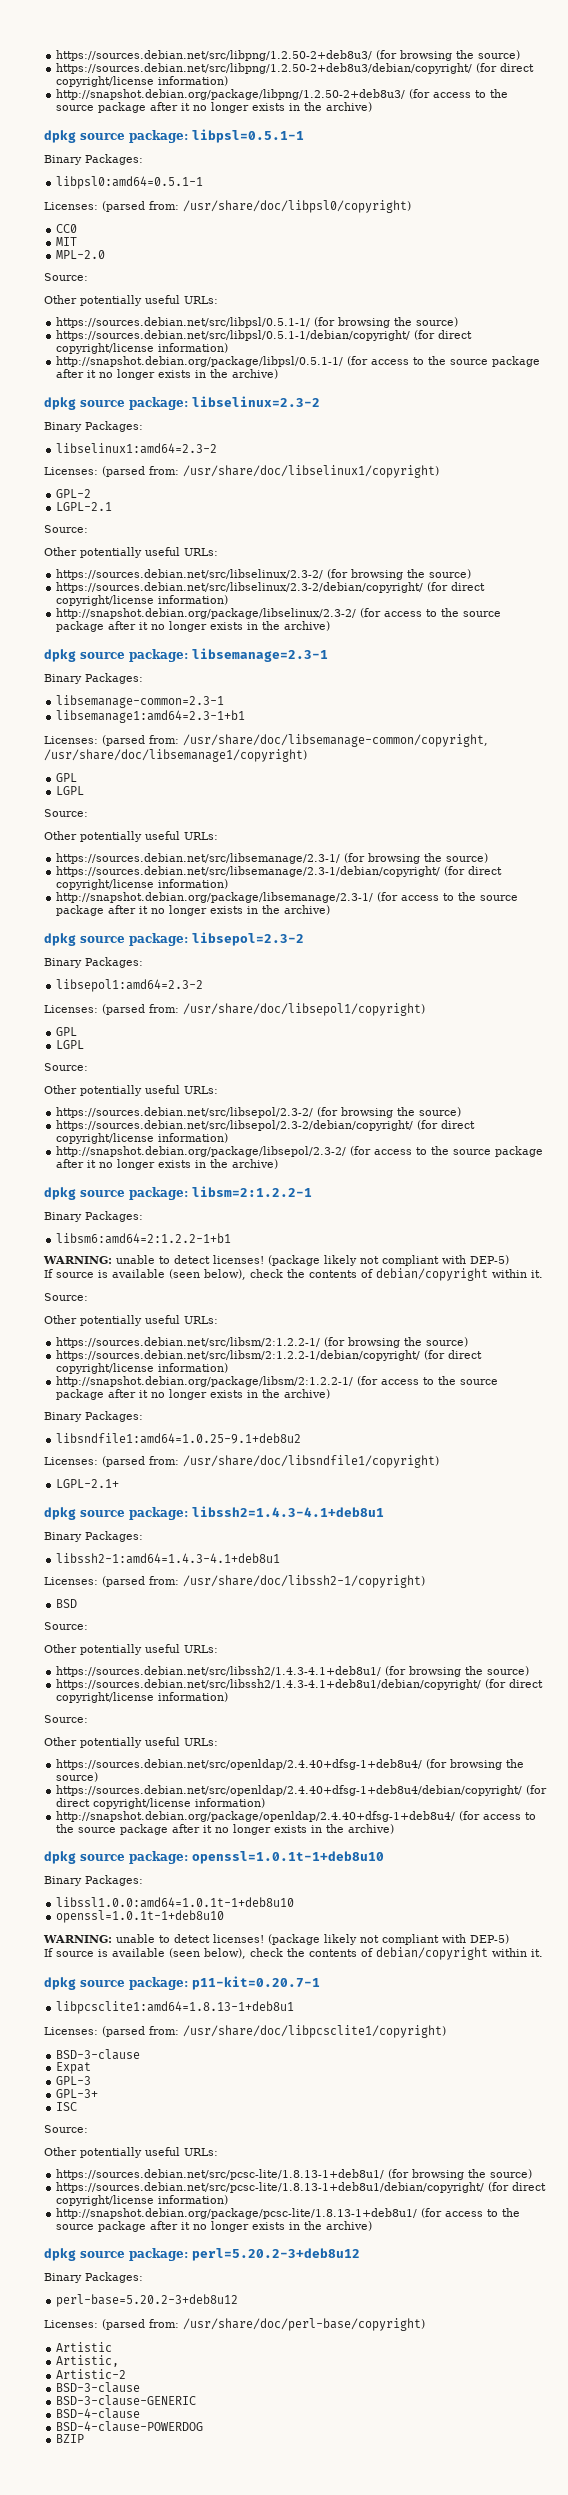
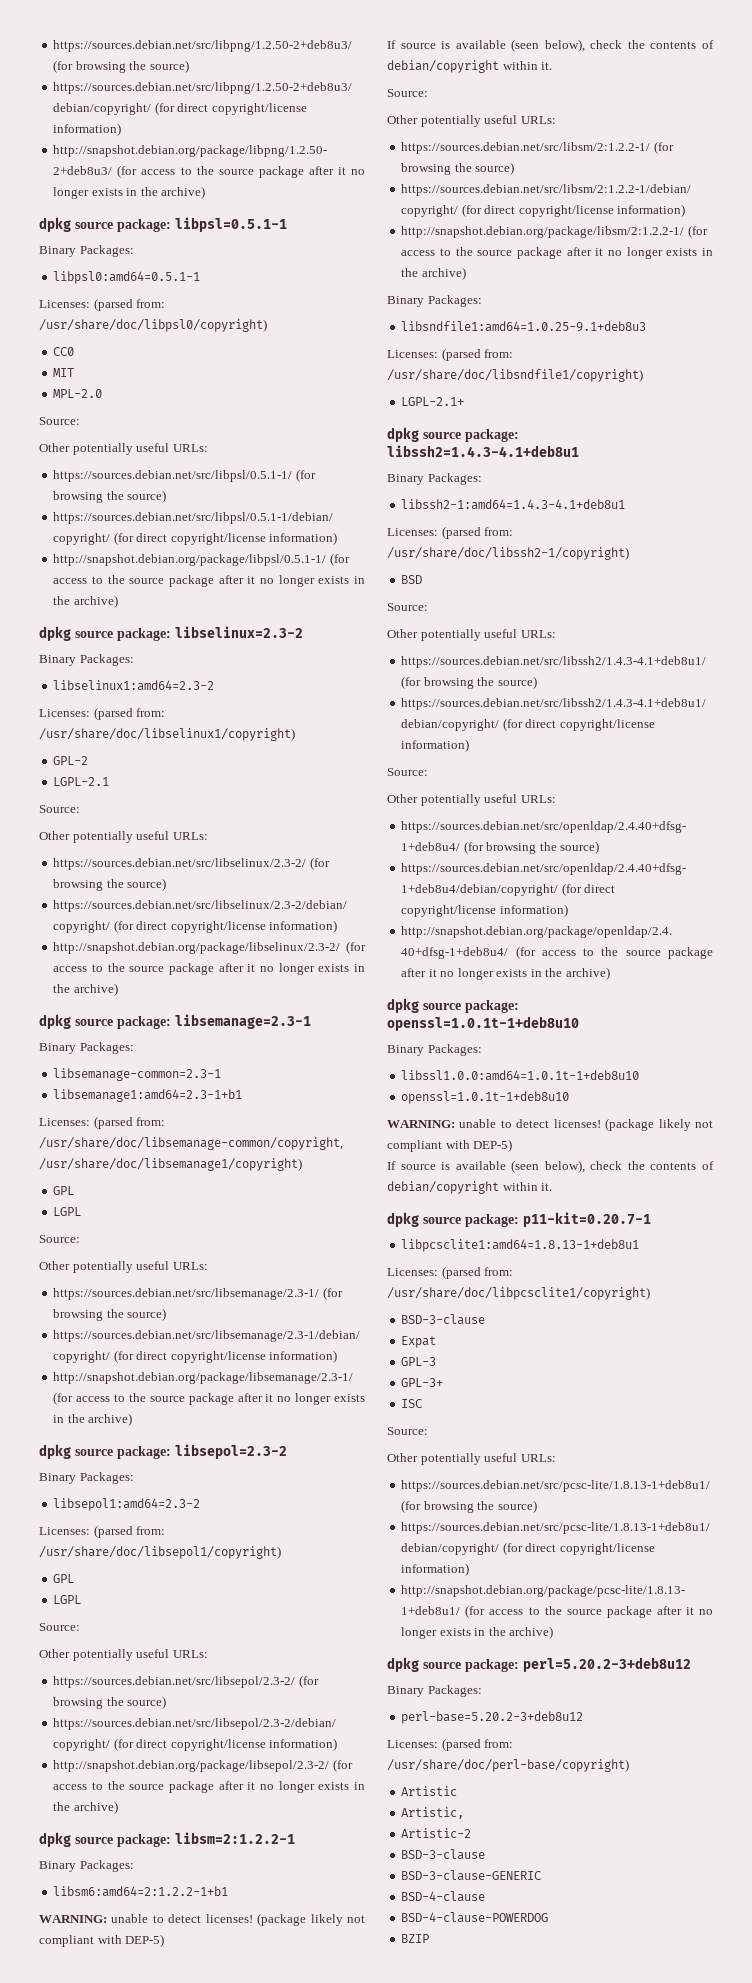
[56,1433,302,1444] libsndfile1:amd64=1.0.25-9.1+deb8u2 -> [401,321,647,332] libsndfile1:amd64=1.0.25-9.1+deb8u3

